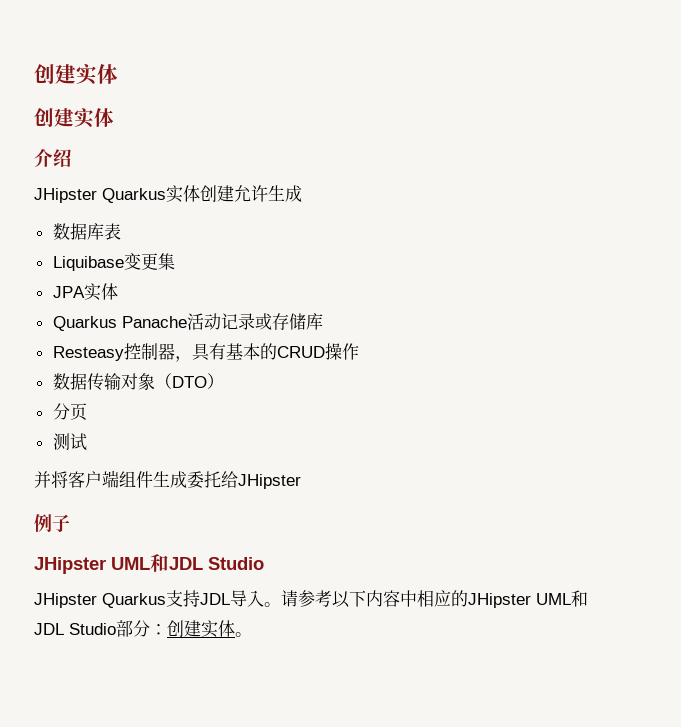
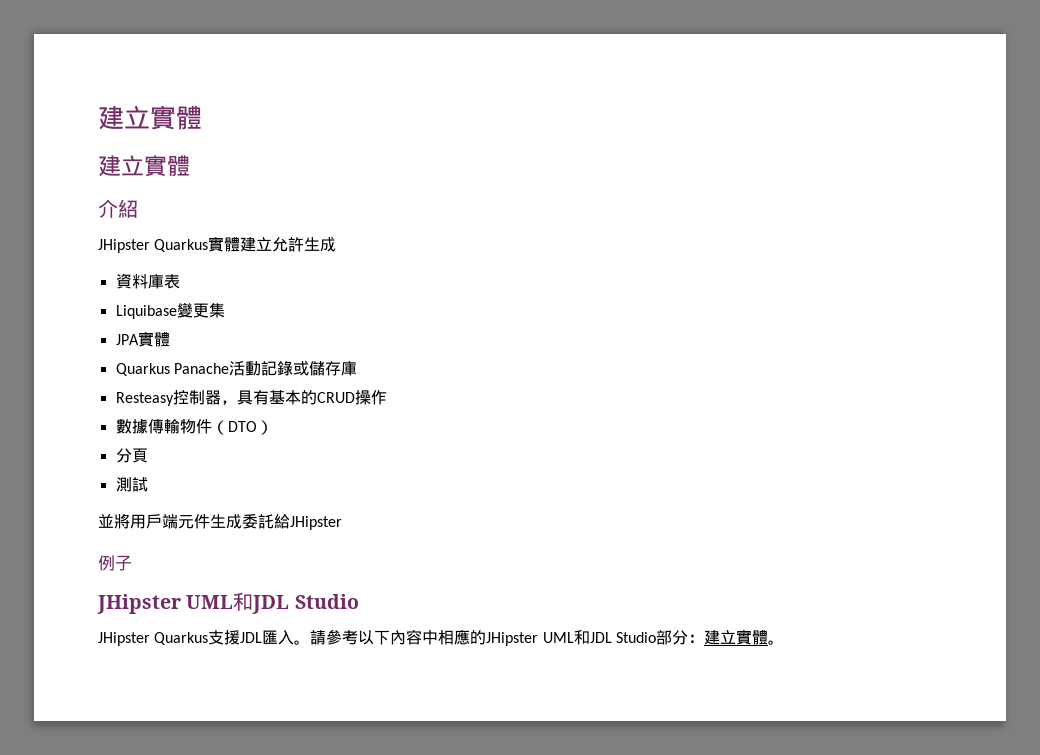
[34,64,118,85] [34,107,114,128] 创建实体 // 创建实体 -> [98,105,202,130] [98,155,190,177] 建立實體 // 建立實體
[53,149,72,167] [34,185,268,203] 绍 // JHipster Quarkus实体创建允许 -> [118,199,138,218] [98,236,305,253] 紹 // JHipster Quarkus實體建立允許
[52,223,104,240] 数据库 -> [115,273,164,289] 資料庫
[123,253,141,270] 变 -> [176,302,193,318] 變
[83,283,118,301] 实体 -> [137,331,170,347] 實體
[203,313,323,330] 动记录或存储库 -> [244,360,357,376] 動記錄或儲存庫
[52,373,155,391] 数据传输对象 -> [115,419,212,434] 數據傳輸物件
[69,403,87,421] [52,433,87,451] [34,470,136,488] 页 // 测试 // 并将客户端组 -> [131,448,148,463] [115,477,148,492] [98,513,194,529] 頁 // 測試 // 並將用戶端元
[204,471,238,488] 托给 -> [258,513,290,529] 託給
[183,590,451,608] 持JDL导入。请参考以下内容中相应 -> [224,629,471,645] 援JDL匯入。請參考以下內容中相應
[167,620,235,638] 创建实体 -> [703,629,768,645] 建立實體

